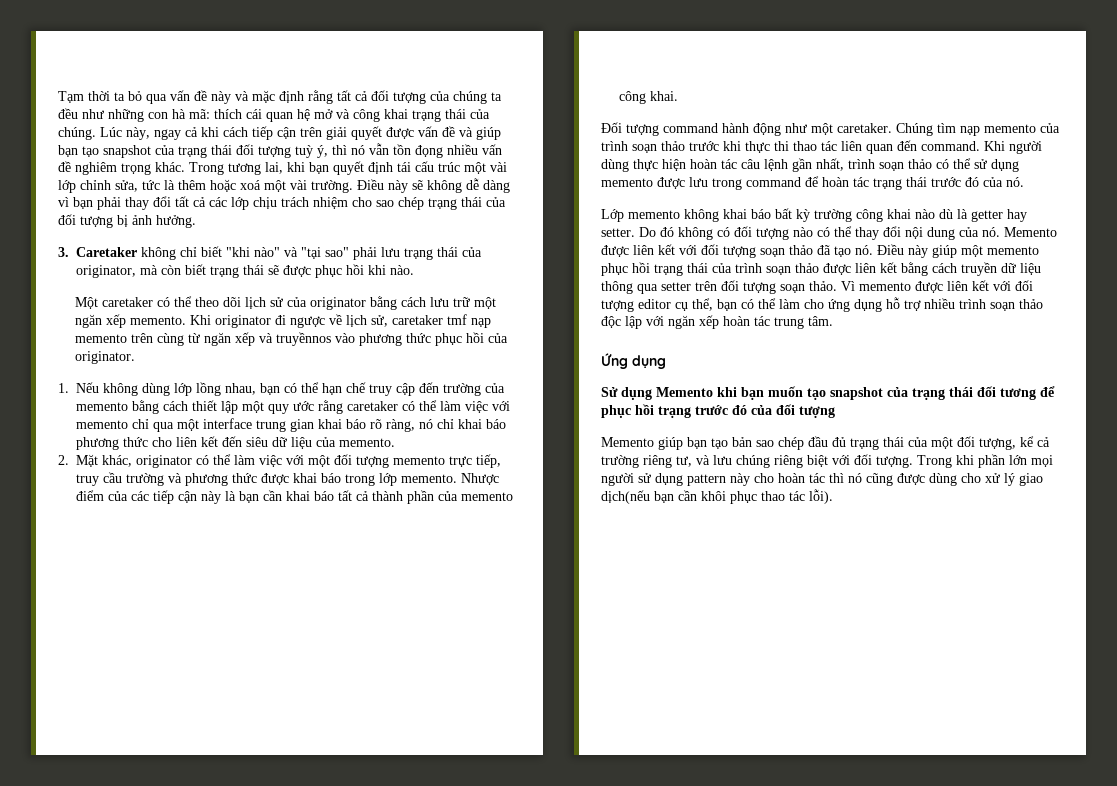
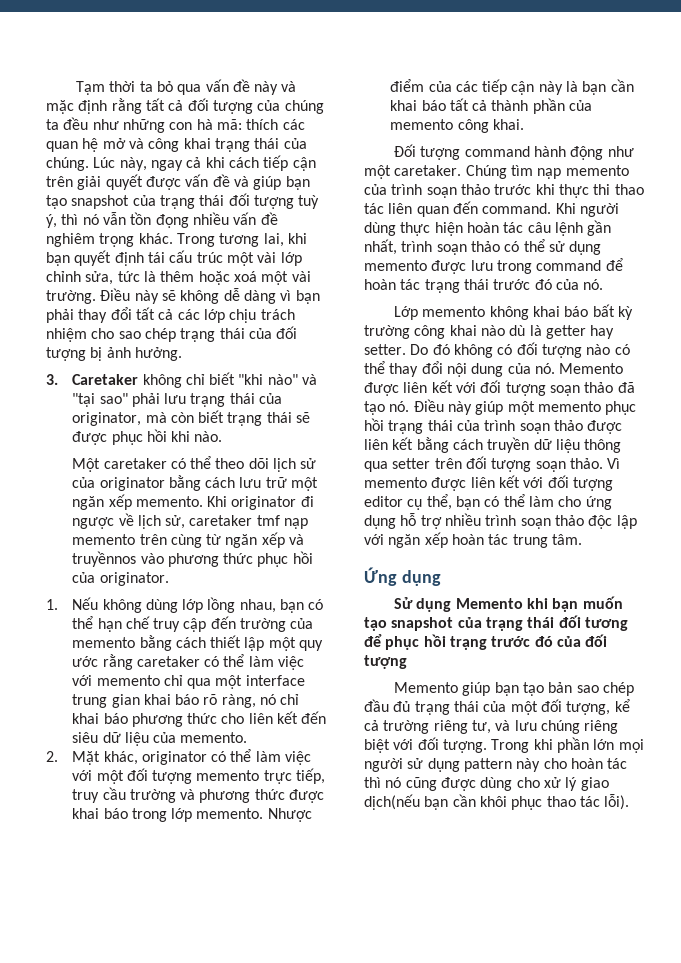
[246,109,262,119] cái -> [282,119,305,130] các

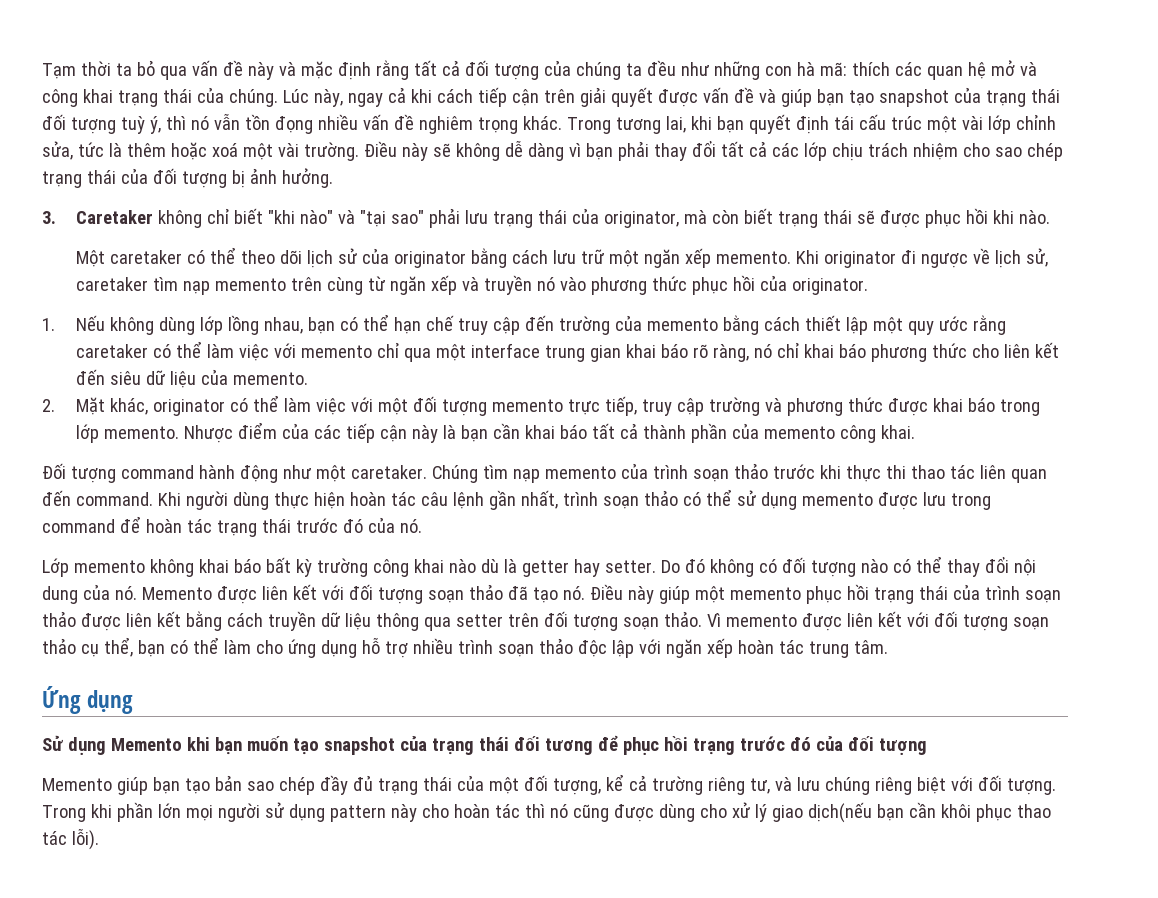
[256,515,280,526] tmf -> [153,277,179,291] tìm
[72,551,137,567] truyềnnos -> [484,275,556,295] truyền nó
[102,787,126,800] cầu -> [677,398,705,416] cập
[364,496,403,507] editor -> [1012,617,1049,630] [42,638,76,654] soạn thảo
[364,699,389,712] đầu -> [319,775,348,795] đầy

